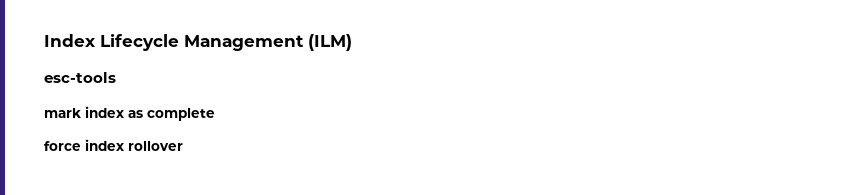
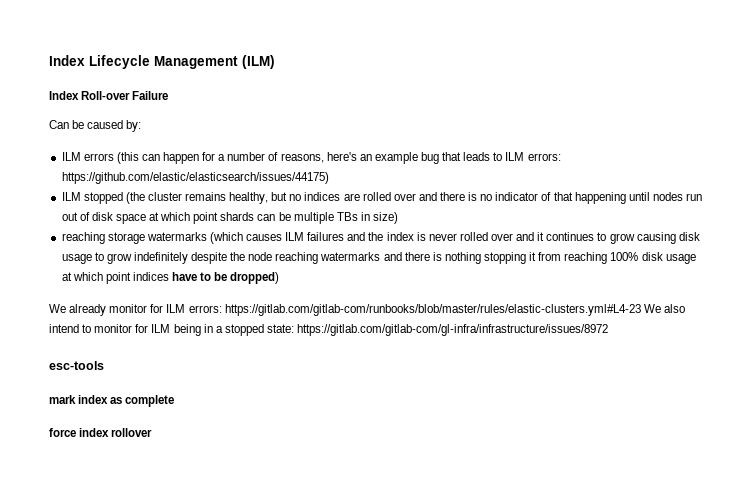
(352, 42) none -> [49,91,169,100] [49,120,142,132] [61,152,561,164] [61,172,329,184] [61,192,702,204] [61,212,399,224] [61,232,700,244] [61,252,696,264] [61,272,280,284] [49,304,685,316] [49,324,609,336] // Index Roll-over Failure // Can be caused by: // ILM errors (this can happen for a number of reasons, here's an example bug that leads to ILM errors: https://github.com/elastic/elasticsearch/issues/44175) // ILM stopped (the cluster remains healthy, but no indices are rolled over and there is no indicator of that happening until nodes run out of disk space at which point shards can be multiple TBs in size) // reaching storage watermarks (which causes ILM failures and the index is never rolled over and it continues to grow causing disk usage to grow indefinitely despite the node reaching watermarks and there is nothing stopping it from reaching 100% disk usage at which point indices have to be dropped) // We already monitor for ILM errors: https://gitlab.com/gitlab-com/runbooks/blob/master/rules/elastic-clusters.yml#L4-23 We also intend to monitor for ILM being in a stopped state: https://gitlab.com/gitlab-com/gl-infra/infrastructure/issues/8972

